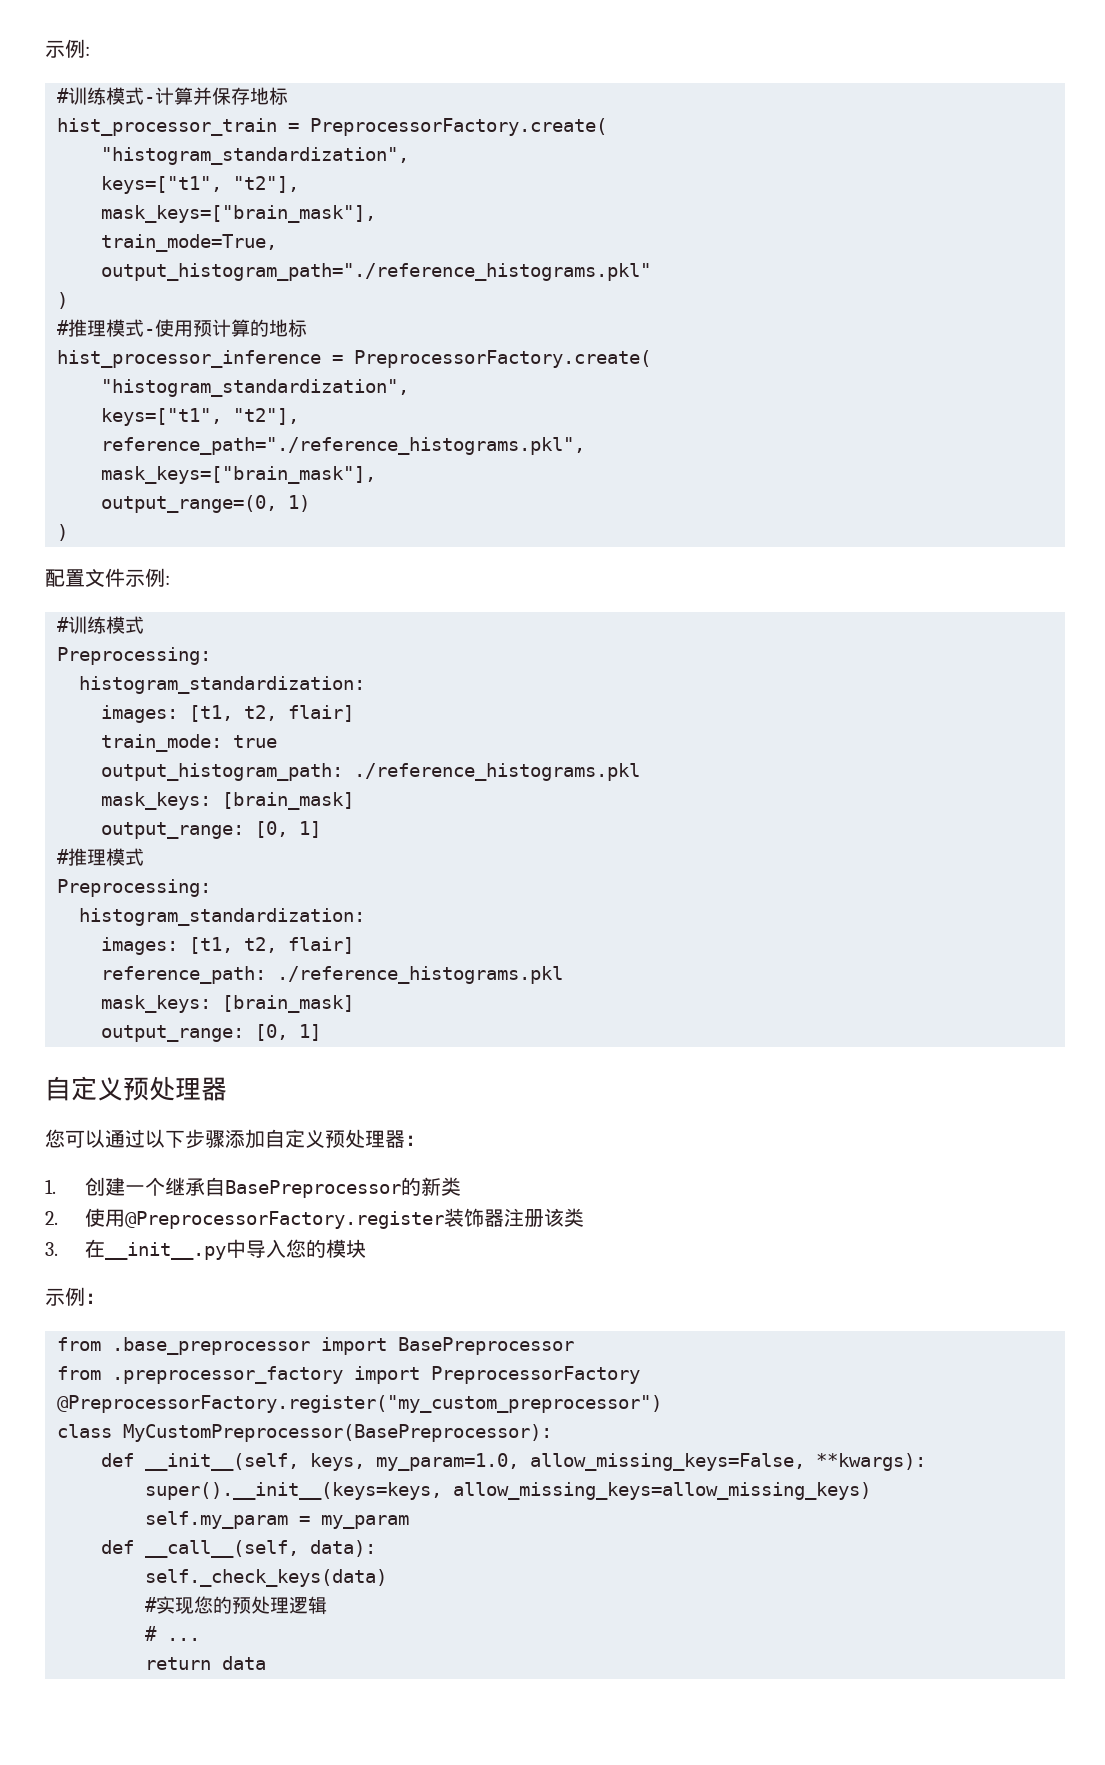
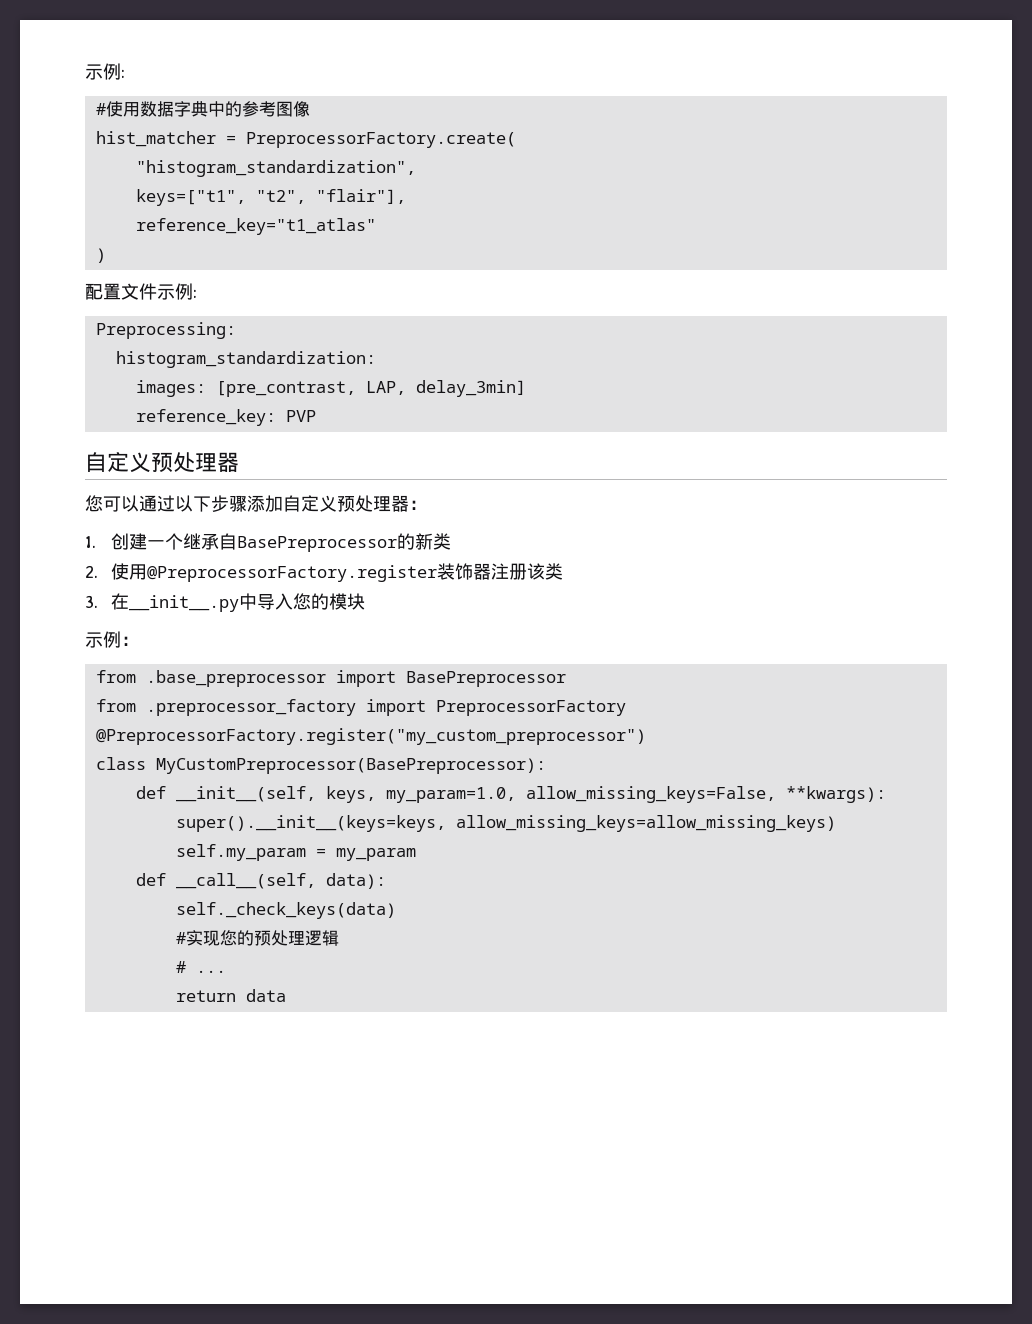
[45,39,90,58] [57,87,288,105] [57,118,607,136] [101,147,409,165] [101,176,299,194] [101,205,376,223] [101,234,277,252] [101,263,651,281] [57,292,68,309] [57,319,307,337] [57,350,651,368] [101,379,409,397] [101,408,299,426] [101,437,585,455] [101,466,376,484] [101,495,310,513] 示例: // #训练模式-计算并保存地标 // hist_processor_train = PreprocessorFactory.create( // "histogram_standardization", // keys=["t1", "t2"], // mask_keys=["brain_mask"], // train_mode=True, // output_histogram_path="./reference_histograms.pkl" // ) // #推理模式-使用预计算的地标 // hist_processor_inference = PreprocessorFactory.create( // "histogram_standardization", // keys=["t1", "t2"], // reference_path="./reference_histograms.pkl", // mask_keys=["brain_mask"], // output_range=(0, 1) -> [85,63,125,80] [95,101,310,117] [95,131,516,148] [135,160,416,177] [135,189,406,206] [135,218,376,235] 示例: // #使用数据字典中的参考图像 // hist_matcher = PreprocessorFactory.create( // "histogram_standardization", // keys=["t1", "t2", "flair"], // reference_key="t1_atlas"
[57,616,144,634] [57,647,211,665] [79,676,365,694] [101,705,354,723] [101,734,277,752] [101,763,640,781] [101,792,354,810] [101,821,321,839] [57,848,144,866] [57,879,211,897] [79,908,365,926] [101,937,354,955] [101,966,563,984] [101,995,354,1013] [101,1024,321,1042] // #训练模式 // Preprocessing: // histogram_standardization: // images: [t1, t2, flair] // train_mode: true // output_histogram_path: ./reference_histograms.pkl // mask_keys: [brain_mask] // output_range: [0, 1] // #推理模式 // Preprocessing: // histogram_standardization: // images: [t1, t2, flair] // reference_path: ./reference_histograms.pkl // mask_keys: [brain_mask] // output_range: [0, 1] -> [95,322,236,339] [115,351,376,368] [135,380,526,397] [135,409,316,426] // Preprocessing: // histogram_standardization: // images: [pre_contrast, LAP, delay_3min] // reference_key: PVP

